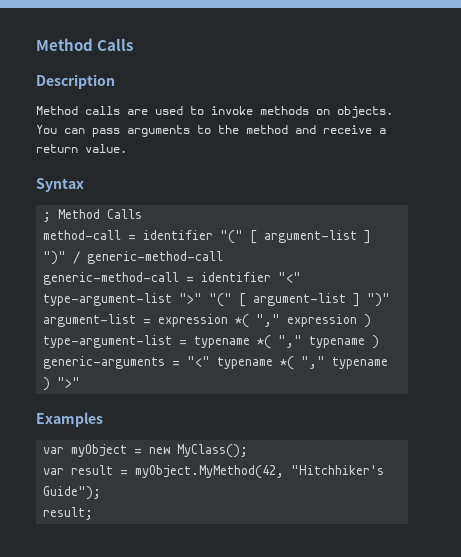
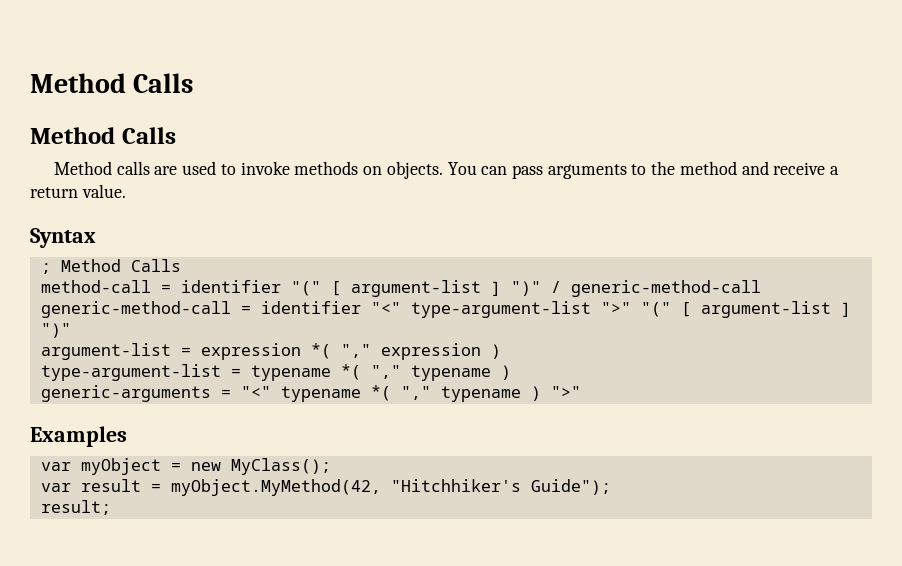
[36,38,134,51] [36,74,115,89] Method Calls // Description -> [30,73,194,93] [30,127,176,144] Method Calls // Method Calls

